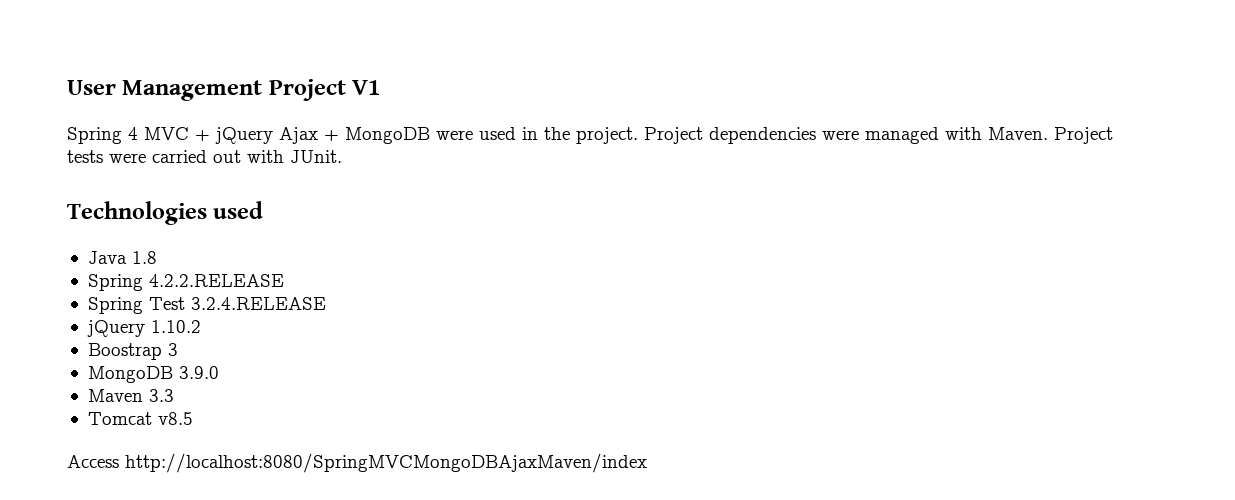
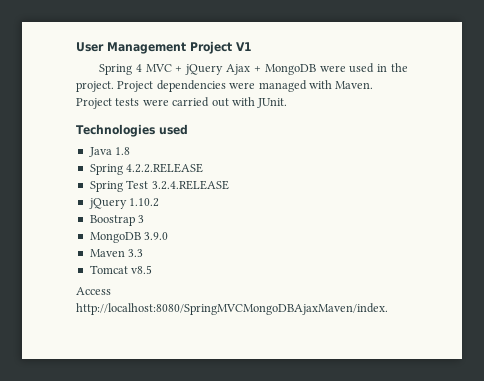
[125,453,647,473] http://localhost:8080/SpringMVCMongoDBAjaxMaven/index -> [76,303,388,315] http://localhost:8080/SpringMVCMongoDBAjaxMaven/index.

